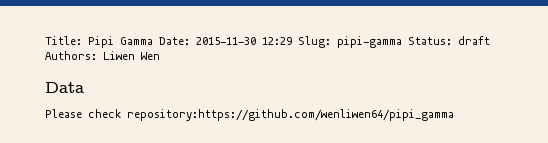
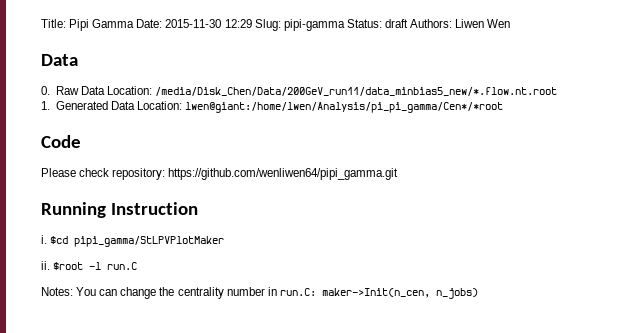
[45,109,454,121] Please check repository:https://github.com/wenliwen64/pipi_gamma -> [41,86,558,96] [41,101,504,113] [41,135,81,148] [41,168,399,180] [41,202,199,218] [41,235,225,247] [41,261,138,270] [41,287,478,299] 0. Raw Data Location: /media/Disk_Chen/Data/200GeV_run11/data_minbias5_new/*.flow.nt.root // 1. Generated Data Location: lwen@giant:/home/lwen/Analysis/pi_pi_gamma/Cen*/*root // Code // Please check repository: https://github.com/wenliwen64/pipi_gamma.git // Running Instruction // i. $cd pipi_gamma/StLPVPlotMaker // ii. $root -l run.C // Notes: You can change the centrality number in run.C: maker->Init(n_cen, n_jobs)

